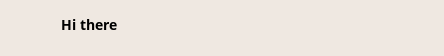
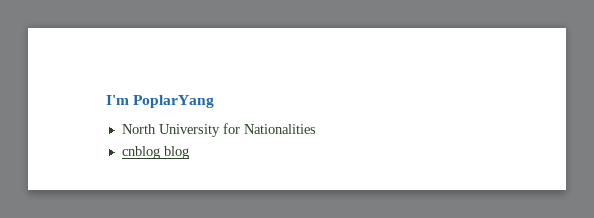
[61,19,117,30] Hi there -> [106,95,215,108] [121,123,316,137] [121,146,189,159] I'm PoplarYang // North University for Nationalities // cnblog blog

